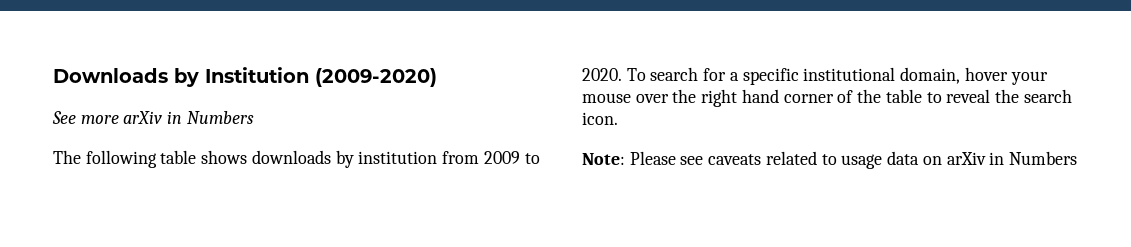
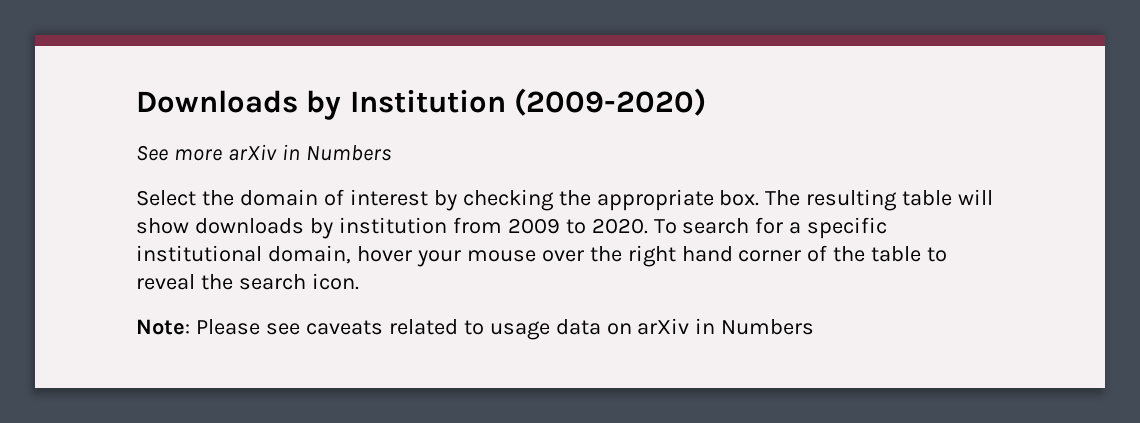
[53,150,248,168] The following table shows -> [136,189,994,211] [136,218,189,234] Select the domain of interest by checking the appropriate box. The resulting table will show

